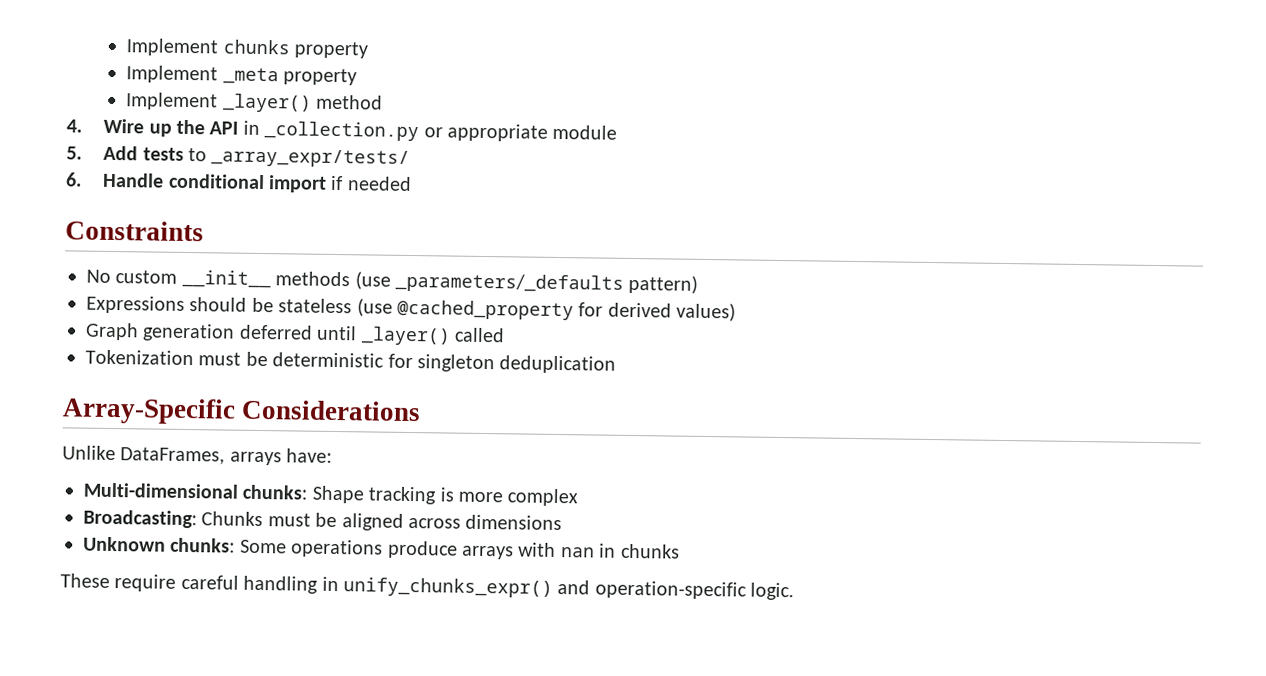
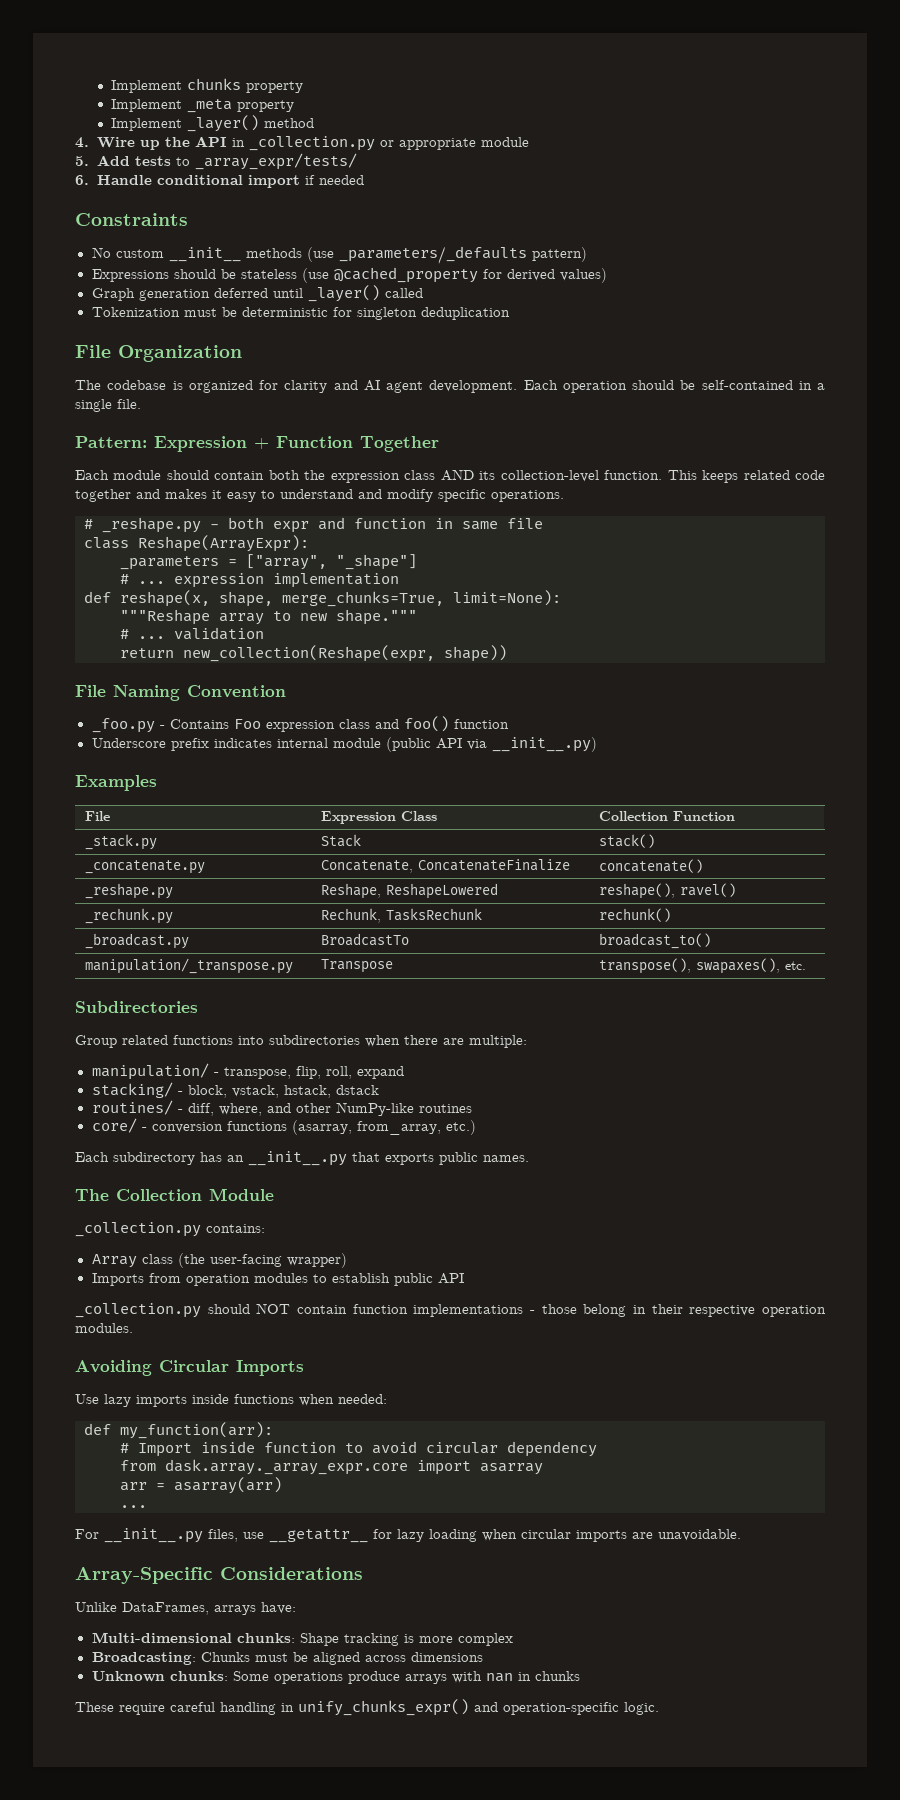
(617, 364) none -> [75,345,242,362] [75,380,825,393] [75,399,141,412] [75,436,439,452] [75,469,825,483] [75,489,564,502] [84,517,543,533] [84,535,309,552] [120,554,417,570] [120,573,399,588] [84,590,561,607] [120,609,417,625] [120,627,264,640] [120,645,507,662] [75,685,286,701] [91,716,509,733] [91,737,597,752] [75,775,157,791] [85,811,111,821] [321,811,438,824] [599,811,736,821] [85,834,158,850] [321,834,362,847] [599,834,656,848] [85,860,206,874] [321,859,571,873] [599,859,704,873] [85,883,174,899] [321,883,499,899] [599,883,737,899] [85,908,174,924] [321,908,483,923] [599,908,672,922] [85,933,190,949] [321,933,410,946] [599,933,712,949] [85,958,294,974] [321,959,394,973] [599,958,807,974] [75,1001,198,1013] [75,1035,527,1048] [91,1063,404,1080] [91,1082,379,1098] [91,1100,472,1116] [91,1118,476,1135] [75,1151,529,1166] [75,1188,274,1201] [75,1222,265,1237] [91,1253,347,1268] [91,1273,464,1286] [75,1303,826,1318] [75,1323,133,1333] [75,1360,304,1376] [75,1394,387,1407] [84,1422,273,1439] [120,1441,597,1457] [120,1459,543,1475] [120,1477,282,1494] [120,1505,147,1508] [75,1528,741,1543] // File Organization // The codebase is organized for clarity and AI agent development. Each operation should be self-contained in a single file. // Pattern: Expression + Function Together // Each module should contain both the expression class AND its collection-level function. This keeps related code together and makes it easy to understand and modify specific operations. // # _reshape.py - both expr and function in same file // class Reshape(ArrayExpr): // _parameters = ["array", "_shape"] // # ... expression implementation // def reshape(x, shape, merge_chunks=True, limit=None): // """Reshape array to new shape.""" // # ... validation // return new_collection(Reshape(expr, shape)) // File Naming Convention // _foo.py - Contains Foo expression class and foo() function // Underscore prefix indicates internal module (public API via __init__.py) // Examples // File | Expression Class | Collection Function // _stack.py | Stack | stack() // _concatenate.py | Concatenate, ConcatenateFinalize | concatenate() // _reshape.py | Reshape, ReshapeLowered | reshape(), ravel() // _rechunk.py | Rechunk, TasksRechunk | rechunk() // _broadcast.py | BroadcastTo | broadcast_to() // manipulation/_transpose.py | Transpose | transpose(), swapaxes(), etc. // Subdirectories // Group related functions into subdirectories when there are multiple: // manipulation/ - transpose, flip, roll, expand // stacking/ - block, vstack, hstack, dstack // routines/ - diff, where, and other NumPy-like routines // core/ - conversion functions (asarray, from_array, etc.) // Each subdirectory has an __init__.py that exports public names. // The Collection Module // _collection.py contains: // Array class (the user-facing wrapper) // Imports from operation modules to establish public API // _collection.py should NOT contain function implementations - those belong in their respective operation modules. // Avoiding Circular Imports // Use lazy imports inside functions when needed: // def my_function(arr): // # Import inside function to avoid circular dependency // from dask.array._array_expr.core import asarray // arr = asarray(arr) // ... // For __init__.py files, use __getattr__ for lazy loading when circular imports are unavoidable.

